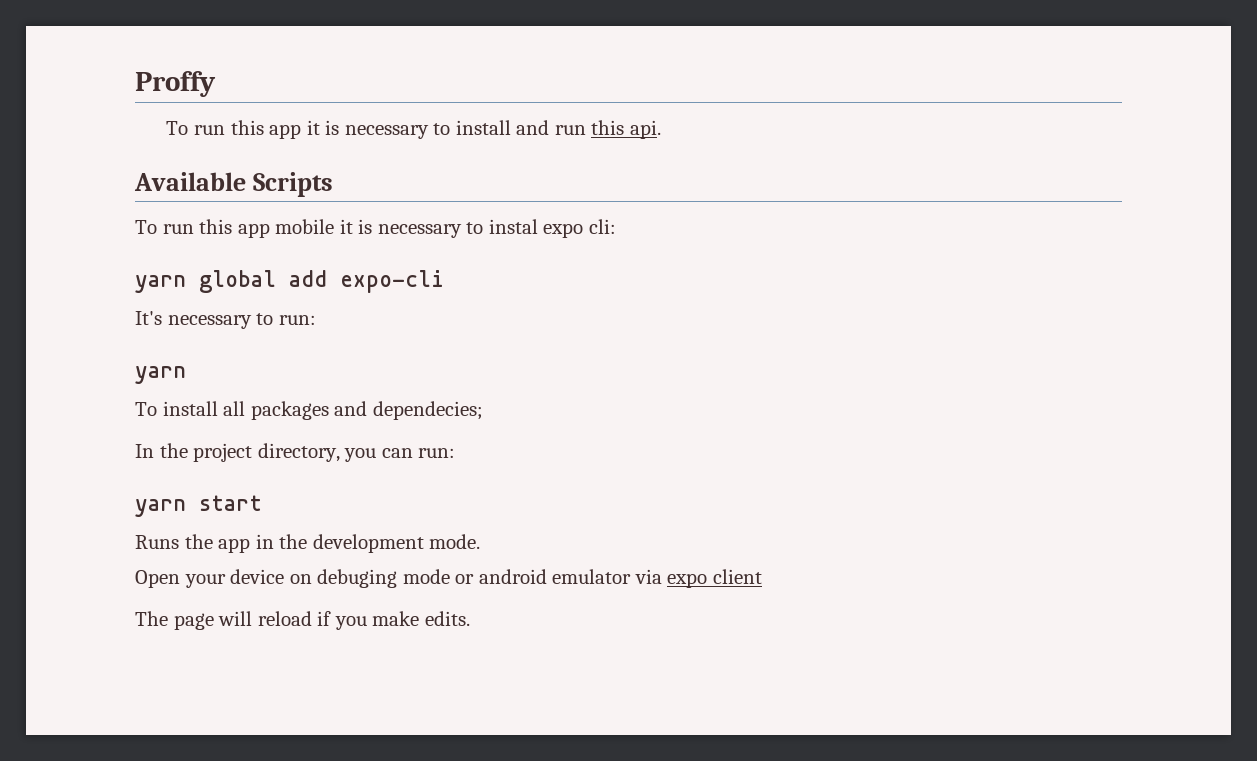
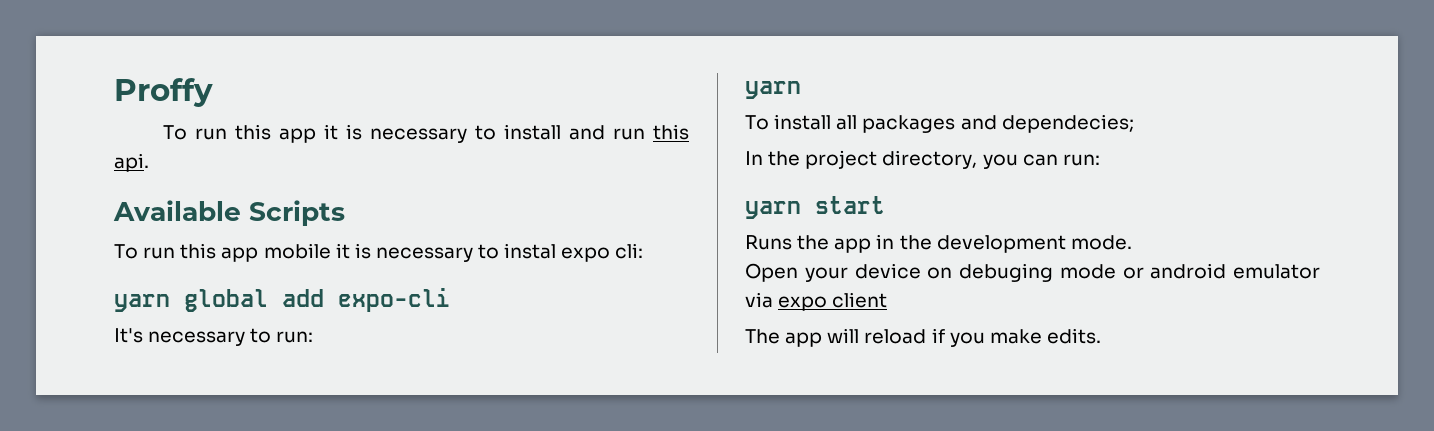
[173,613,214,630] page -> [785,332,823,347] app

